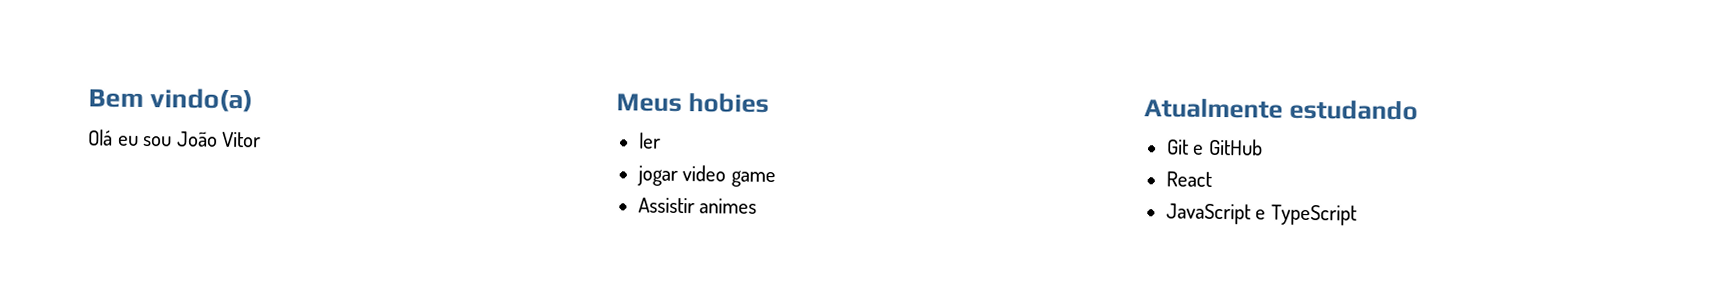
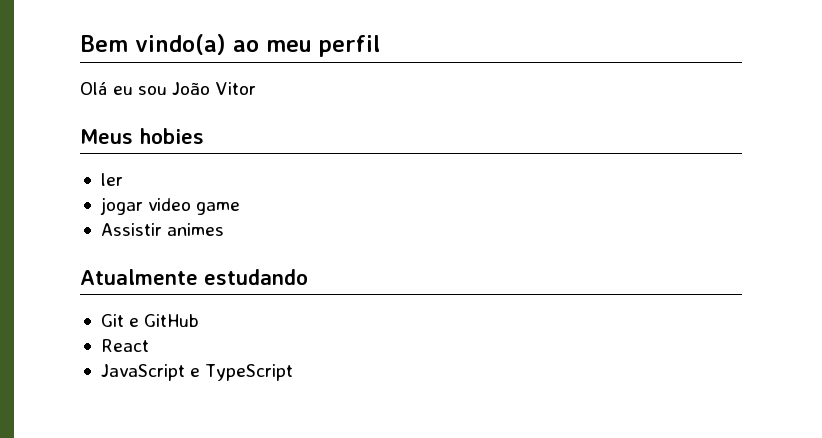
(254, 100) none -> [233,35,380,57] ao meu perfil

